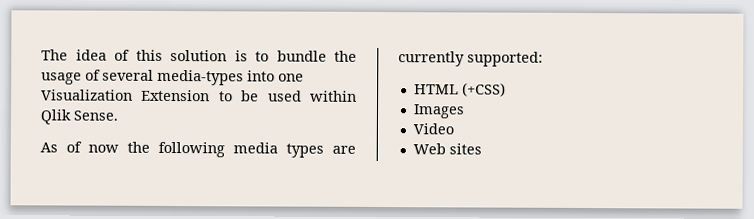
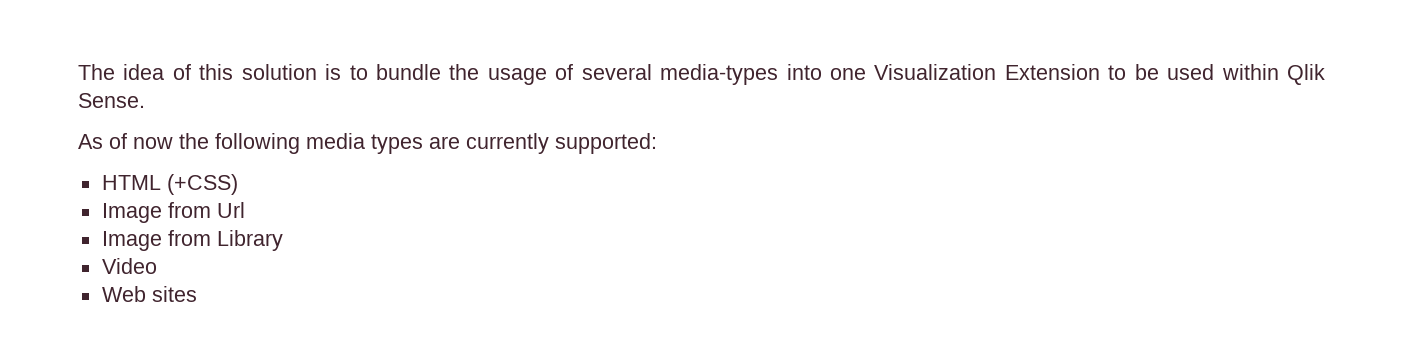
[412,104,465,119] Images -> [101,202,245,223] [101,230,283,251] Image from Url // Image from Library

